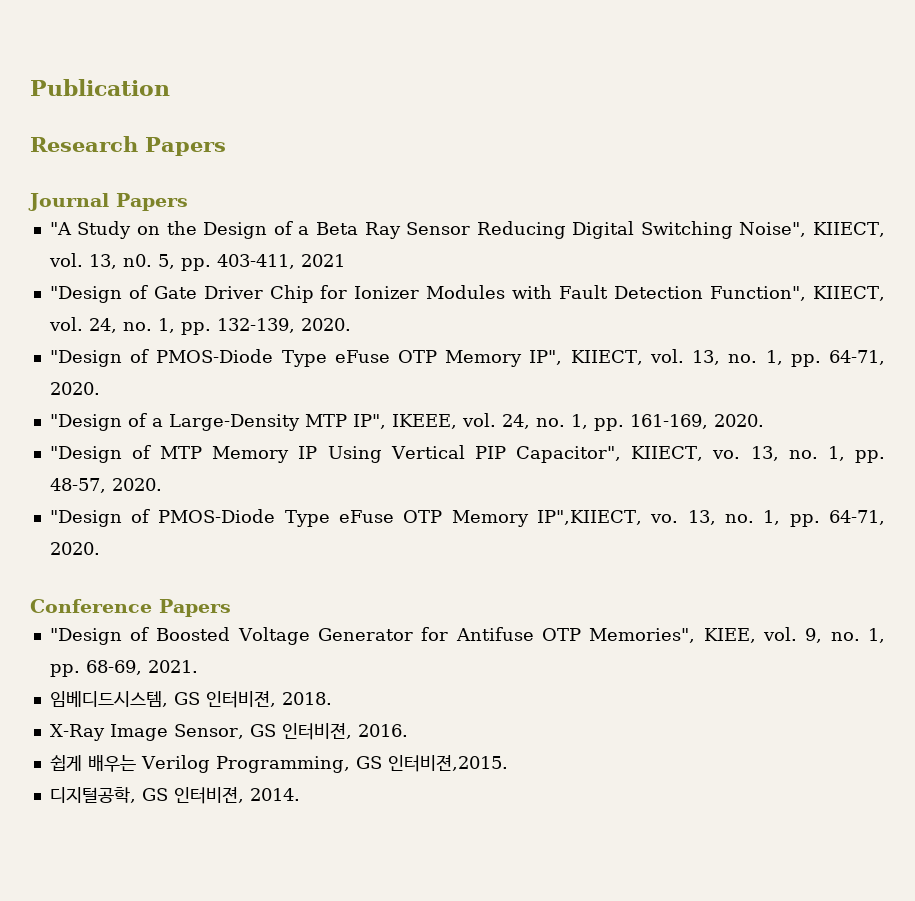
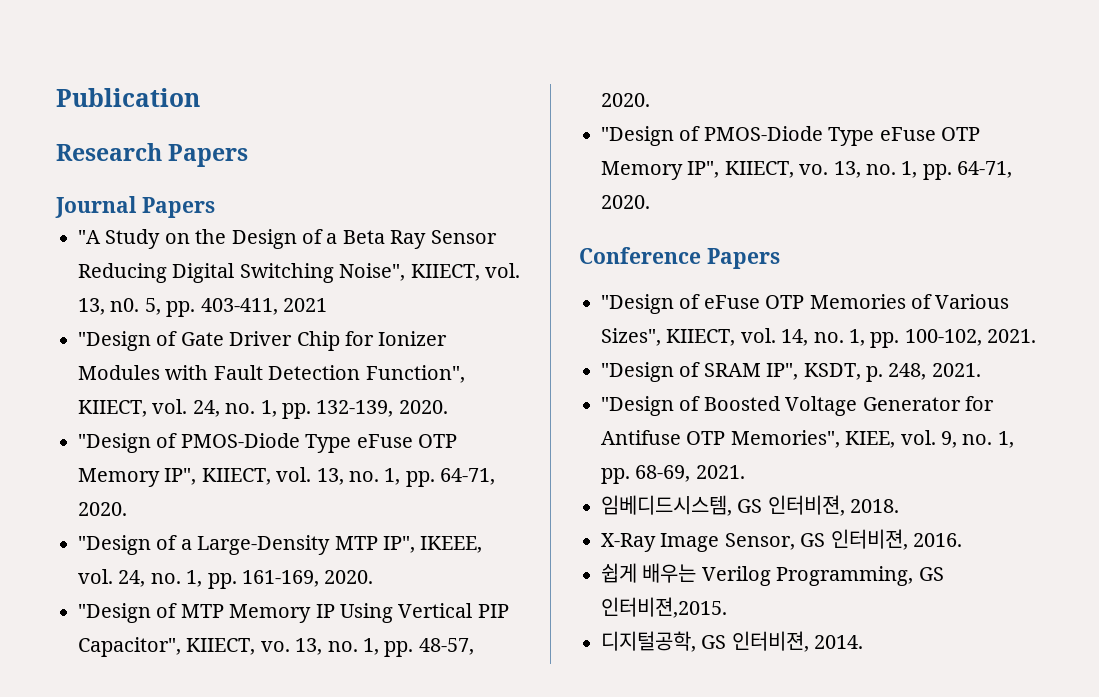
[537,510,643,525] IP",KIIECT, -> [687,161,794,178] IP", KIIECT,
(231, 608) none -> [601,294,1010,314] [601,328,1037,348] [601,362,981,382] // "Design of eFuse OTP Memories of Various Sizes", KIIECT, vol. 14, no. 1, pp. 100-102, 2021. // "Design of SRAM IP", KSDT, p. 248, 2021.

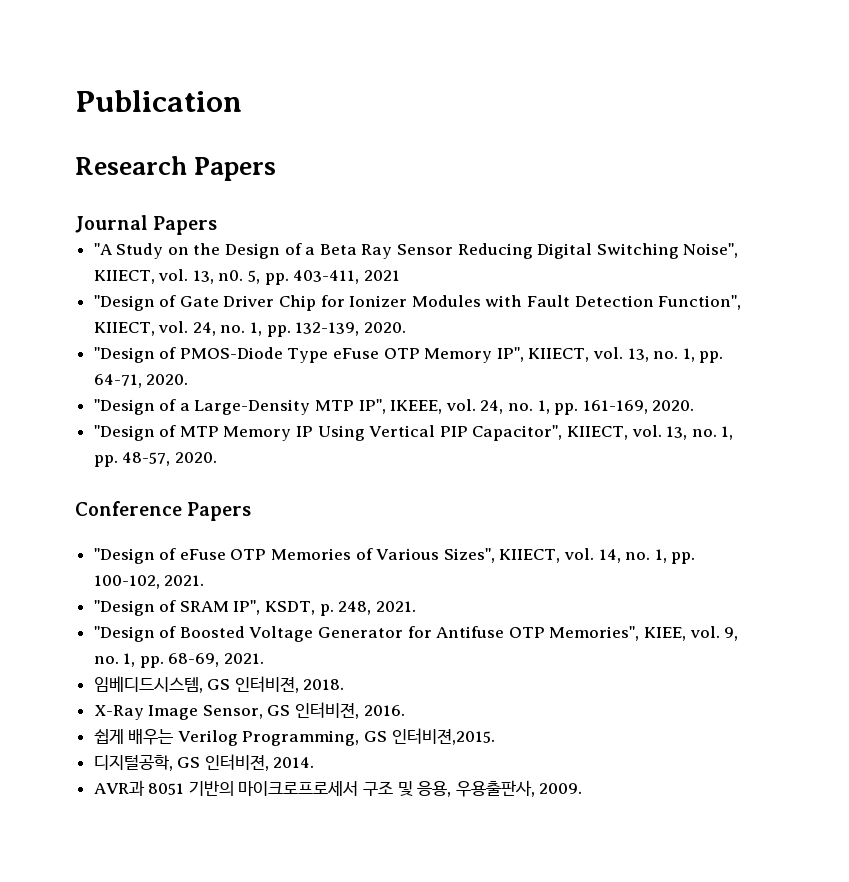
[260,641,290,652] vo. -> [631,425,662,437] vol.
[601,126,980,146] [601,161,1013,180] [601,195,650,209] // "Design of PMOS-Diode Type eFuse OTP Memory IP", KIIECT, vo. 13, no. 1, pp. 64-71, 2020. -> (217, 457) none
(864, 642) none -> [93,780,583,797] // AVR과 8051 기반의 마이크로프로세서 구조 및 응용, 우용출판사, 2009.

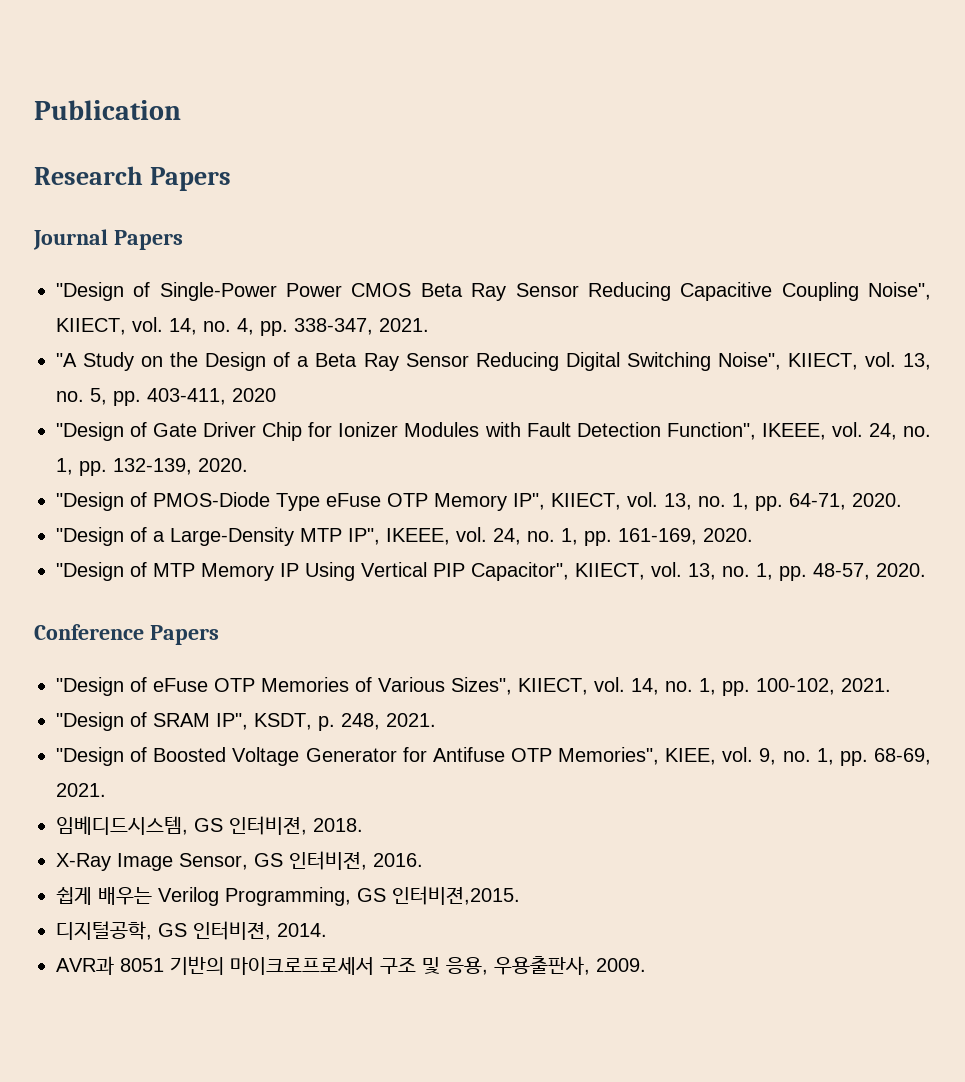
(218, 225) none -> [56,282,932,301] [56,317,429,336] // "Design of Single-Power Power CMOS Beta Ray Sensor Reducing Capacitive Coupling Noise", KIIECT, vol. 14, no. 4, pp. 338-347, 2021.
[218,270,244,281] n0. -> [56,391,84,402] no.
[363,270,400,281] 2021 -> [232,388,276,402] 2020
[93,322,155,336] KIIECT, -> [761,423,826,440] IKEEE,

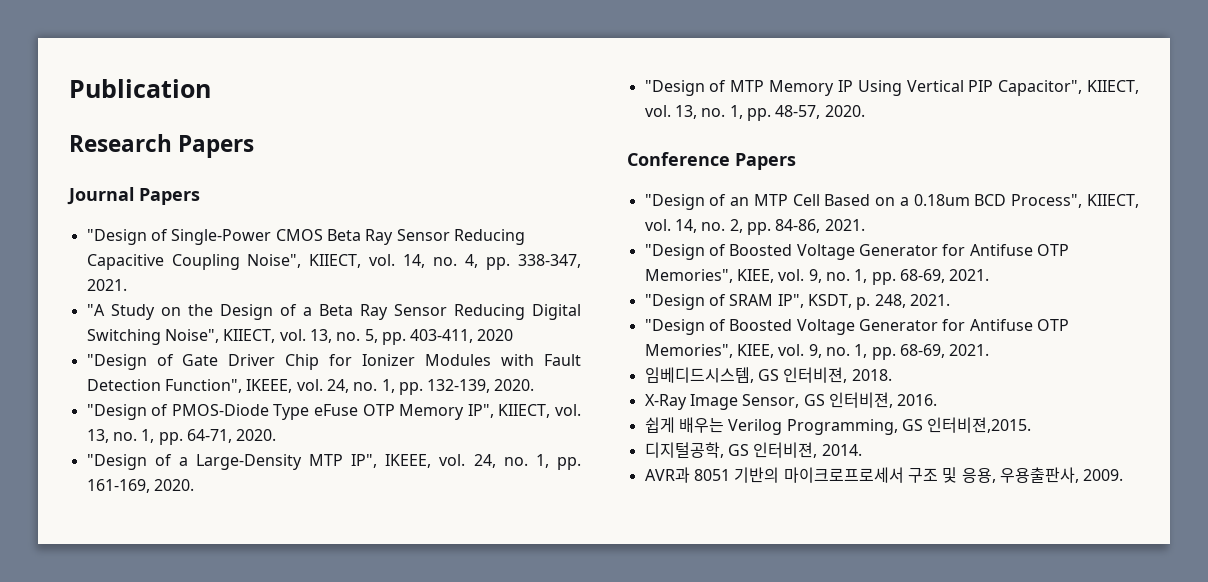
[286,283,343,297] Power -> (272, 237) none
[153,677,835,696] eFuse OTP Memories of Various Sizes", KIIECT, vol. 14, no. 1, pp. 100-102, -> [730,194,1139,208] [644,219,865,235] [644,244,1069,260] [644,269,945,285] an MTP Cell Based on a 0.18um BCD Process", KIIECT, vol. 14, no. 2, pp. 84-86, 2021. // "Design of Boosted Voltage Generator for Antifuse OTP Memories", KIEE, vol. 9, no. 1, pp. 68-69,

